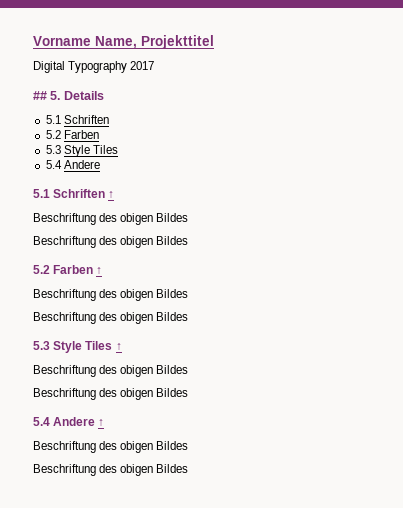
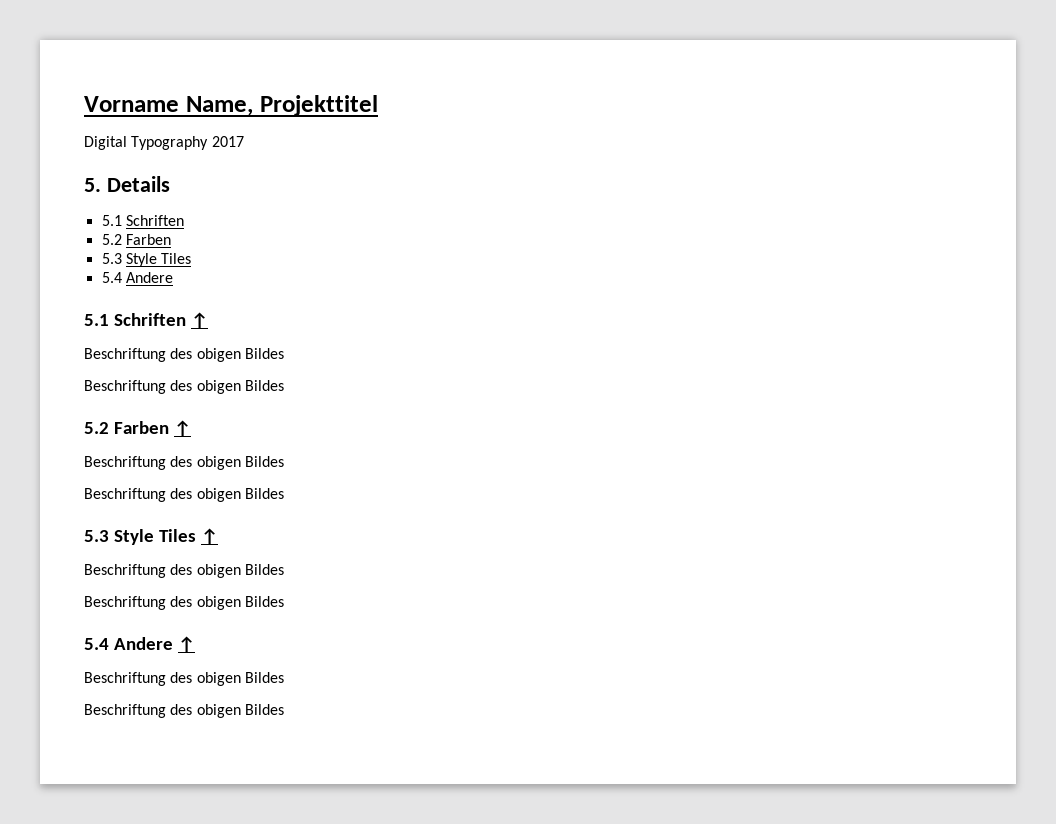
[33,91,47,100] ## -> (244, 141) none

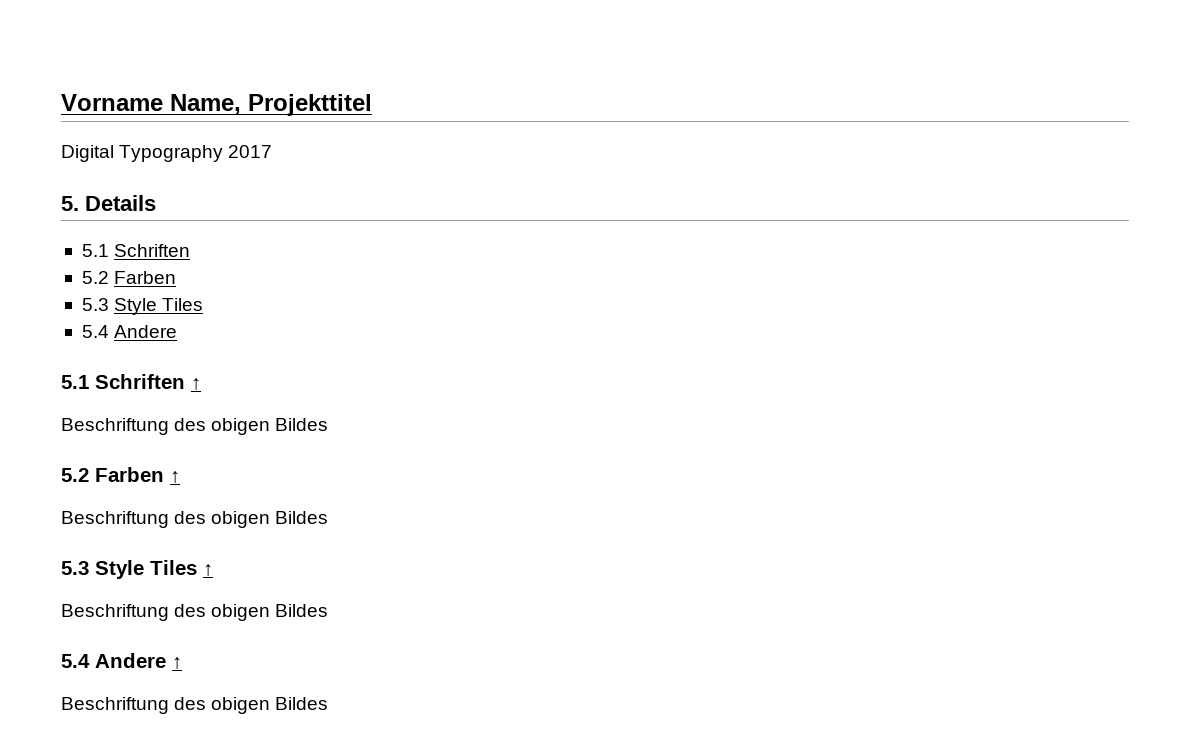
[84,380,284,394] // Beschriftung des obigen Bildes -> (329, 424) none
[84,488,284,502] // Beschriftung des obigen Bildes -> (329, 517) none
[84,596,284,610] // Beschriftung des obigen Bildes -> (329, 610) none
[84,704,284,718] // Beschriftung des obigen Bildes -> (329, 703) none

